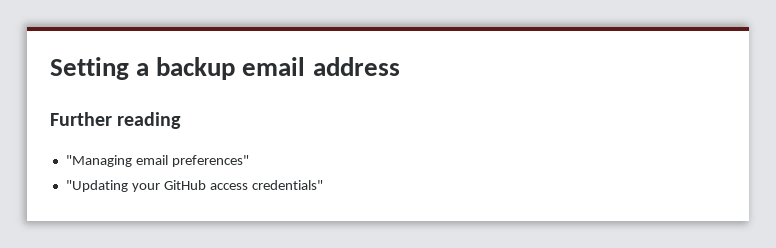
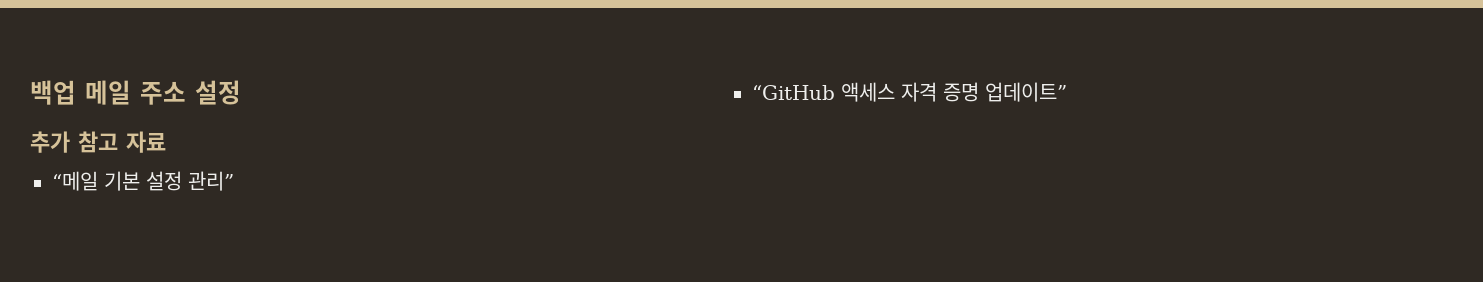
[50,57,400,80] [50,112,182,129] [65,155,249,167] [65,180,323,192] Setting a backup email address // Further reading // "Managing email preferences" // "Updating your GitHub access credentials" -> [30,80,241,105] [30,131,166,153] [52,171,234,191] [752,82,1067,102] 백업 메일 주소 설정 // 추가 참고 자료 // “메일 기본 설정 관리” // “GitHub 액세스 자격 증명 업데이트”

